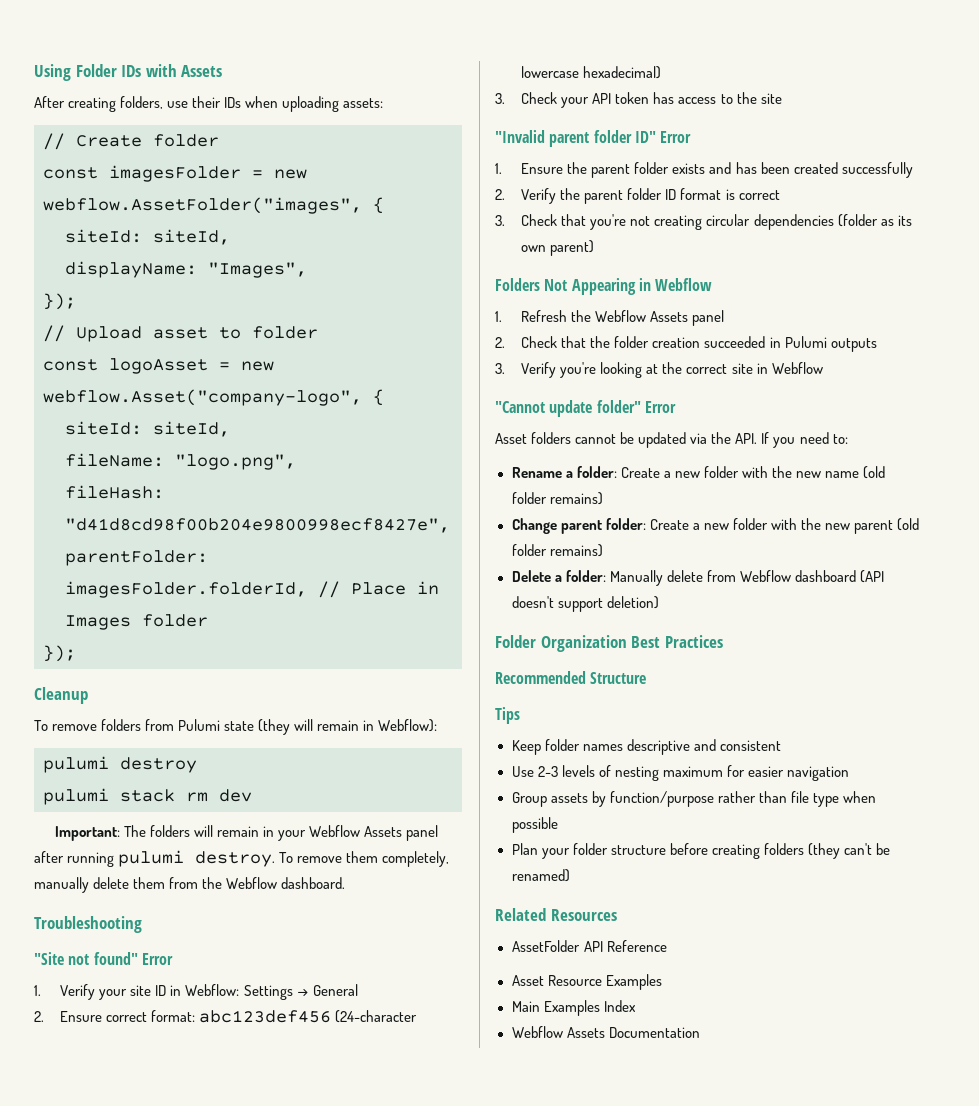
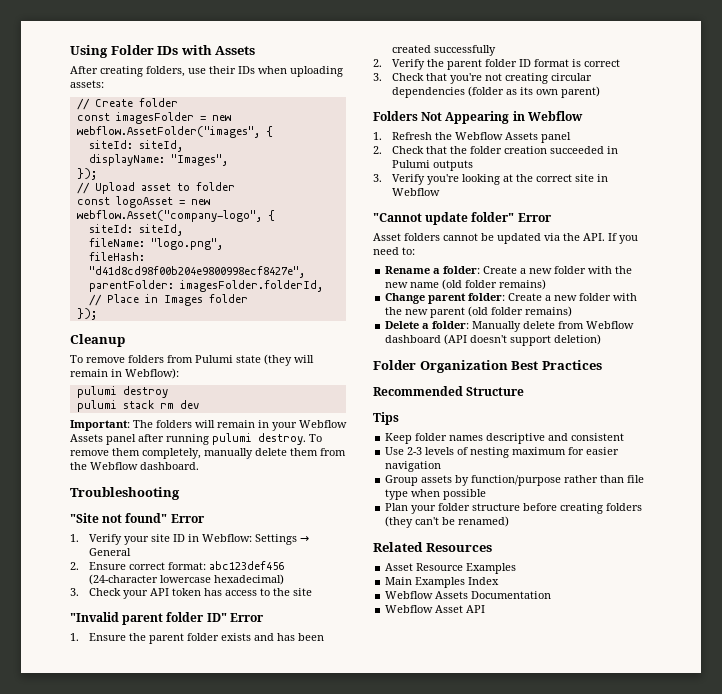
[511,940,667,952] // AssetFolder API Reference -> (492, 547) none
(700, 1032) none -> [385,605,486,613] // Webflow Asset API

